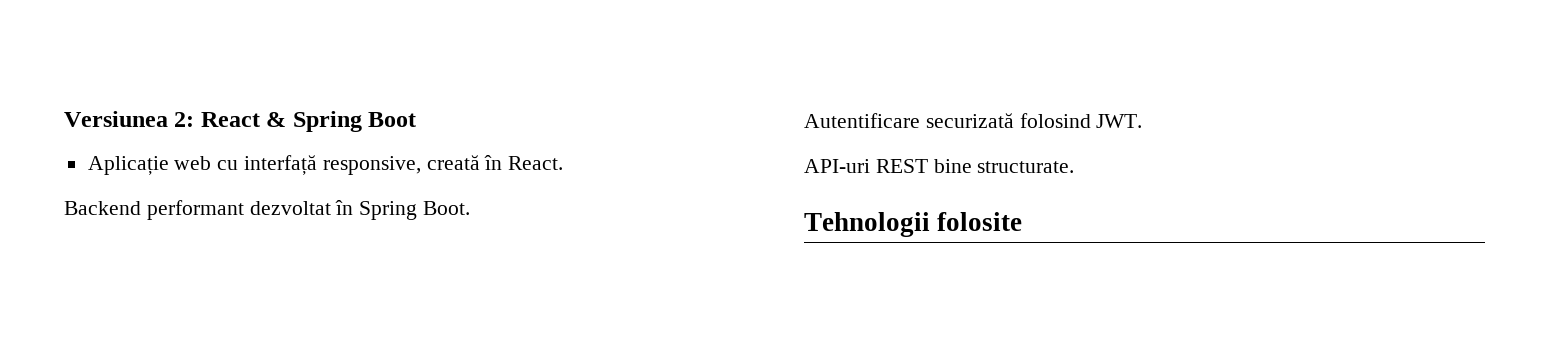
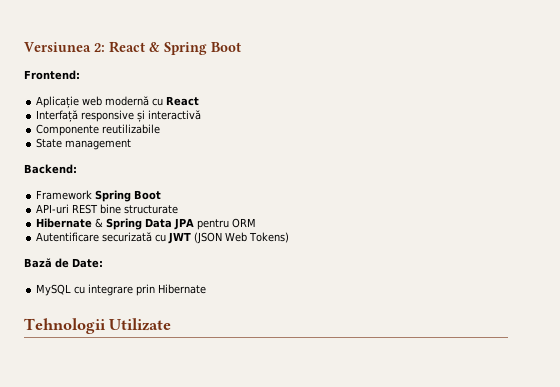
(417, 119) none -> [24,70,80,80] // Frontend:
[217,155,564,175] [64,200,471,220] [804,113,1143,128] [804,159,1075,173] cu interfață responsive, creată în React. // Backend performant dezvoltat în Spring Boot. // Autentificare securizată folosind JWT. // API-uri REST bine structurate. -> [105,96,200,106] [36,110,202,122] [36,124,161,136] [36,138,132,150] [24,164,77,174] [36,190,162,202] [36,204,179,214] [36,218,257,230] [36,232,290,244] [24,258,103,268] [36,284,207,296] modernă cu React // Interfață responsive și interactivă // Componente reutilizabile // State management // Backend: // Framework Spring Boot // API-uri REST bine structurate // Hibernate & Spring Data JPA pentru ORM // Autentificare securizată cu JWT (JSON Web Tokens) // Bază de Date: // MySQL cu integrare prin Hibernate
[937,212,1023,231] folosite -> [109,318,172,331] Utilizate

